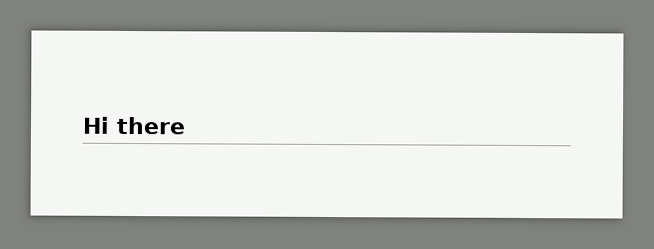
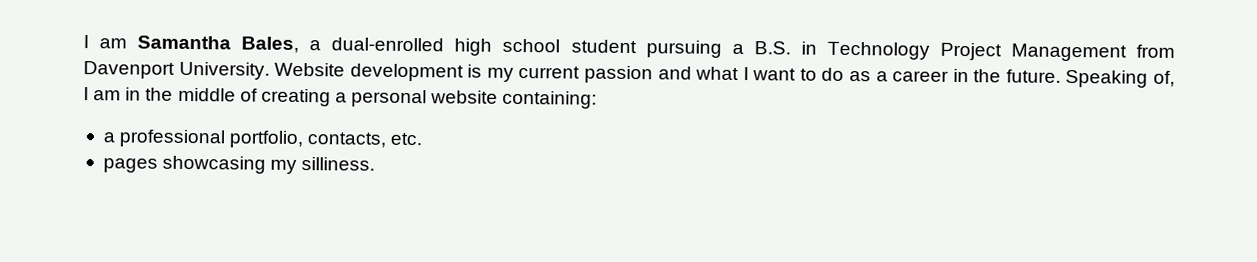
[82,116,186,135] Hi there -> [83,35,1175,62] [83,61,1175,88] [83,87,598,109] [102,129,423,149] [102,155,376,174] I am Samantha Bales, a dual-enrolled high school student pursuing a B.S. in Technology Project Management from Davenport University. Website development is my current passion and what I want to do as a career in the future. Speaking of, I am in the middle of creating a personal website containing: // a professional portfolio, contacts, etc. // pages showcasing my silliness.

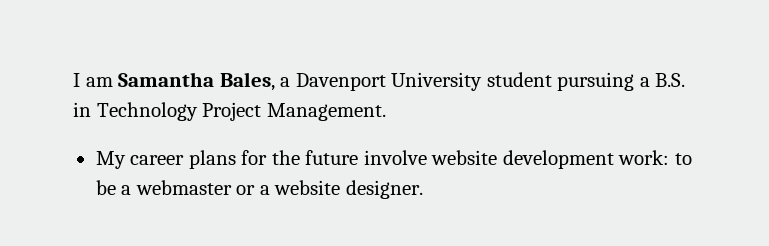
[331,37,561,56] dual-enrolled high school -> [295,72,483,91] Davenport University
[1010,43,1175,62] [83,61,1175,88] [83,87,598,109] [102,129,423,149] [102,155,376,174] Management from Davenport University. Website development is my current passion and what I want to do as a career in the future. Speaking of, I am in the middle of creating a personal website containing: // a professional portfolio, contacts, etc. // pages showcasing my silliness. -> [266,103,386,121] [95,150,692,169] [95,180,423,199] Management. // My career plans for the future involve website development work: to be a webmaster or a website designer.

